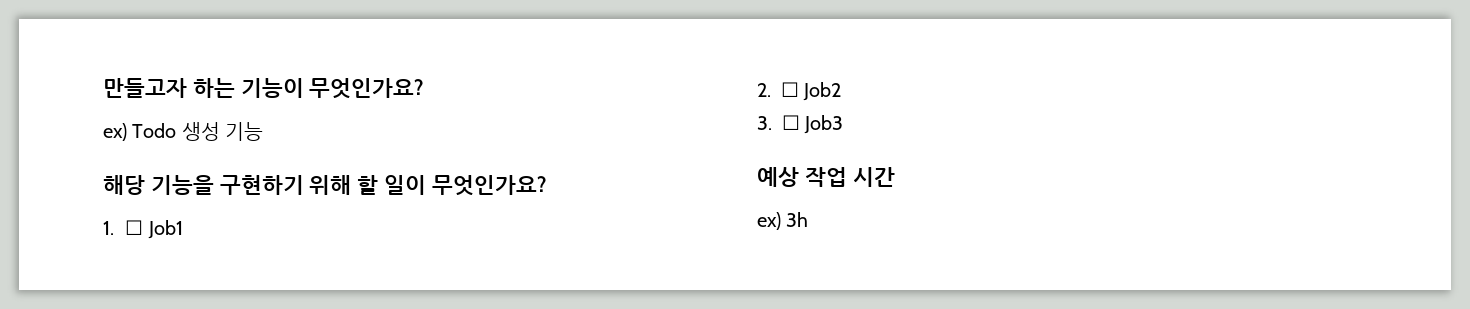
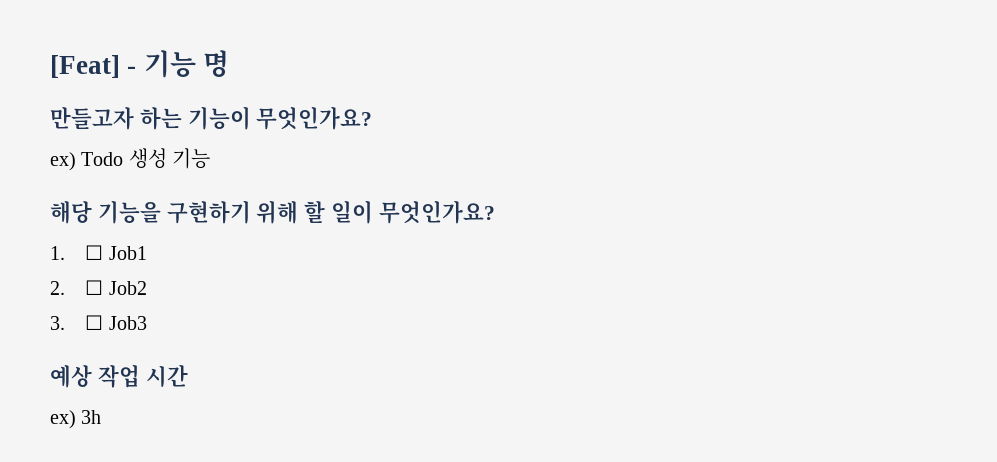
(103, 88) none -> [50,50,229,78] [Feat] - 기능 명 //

